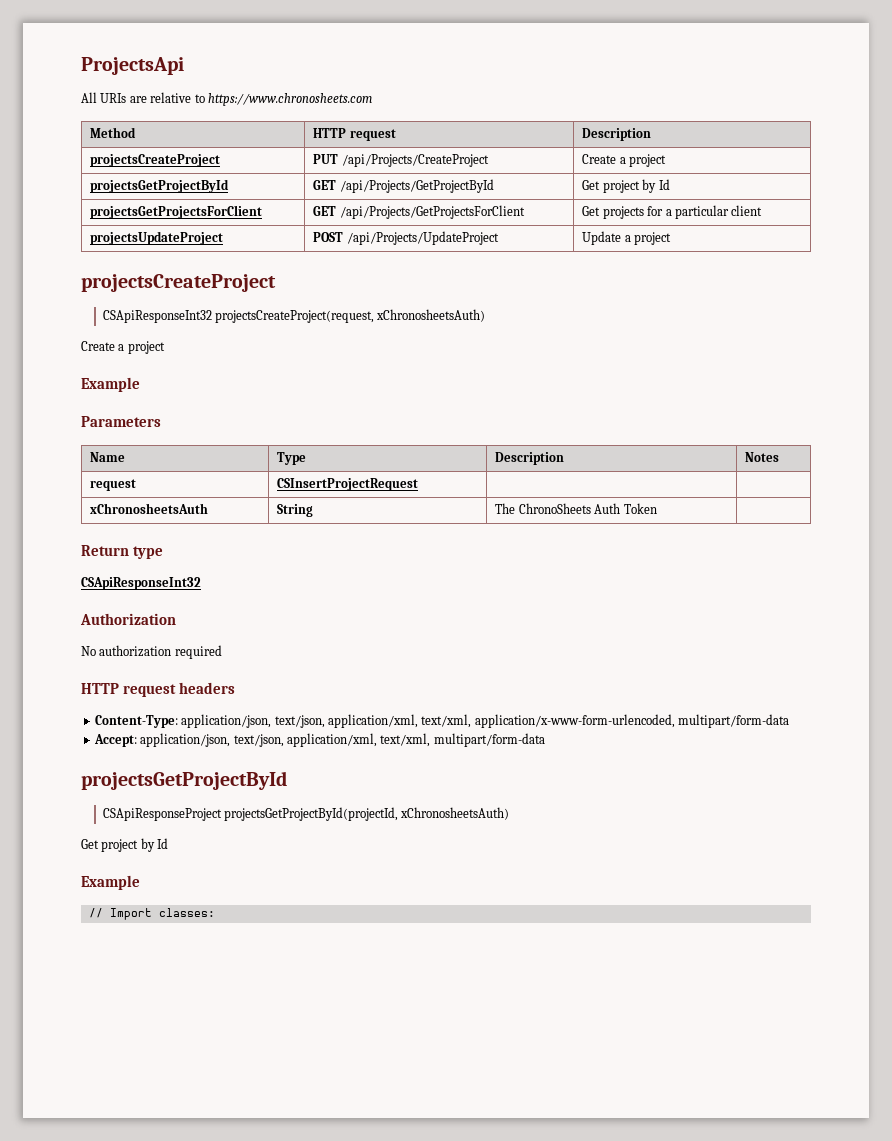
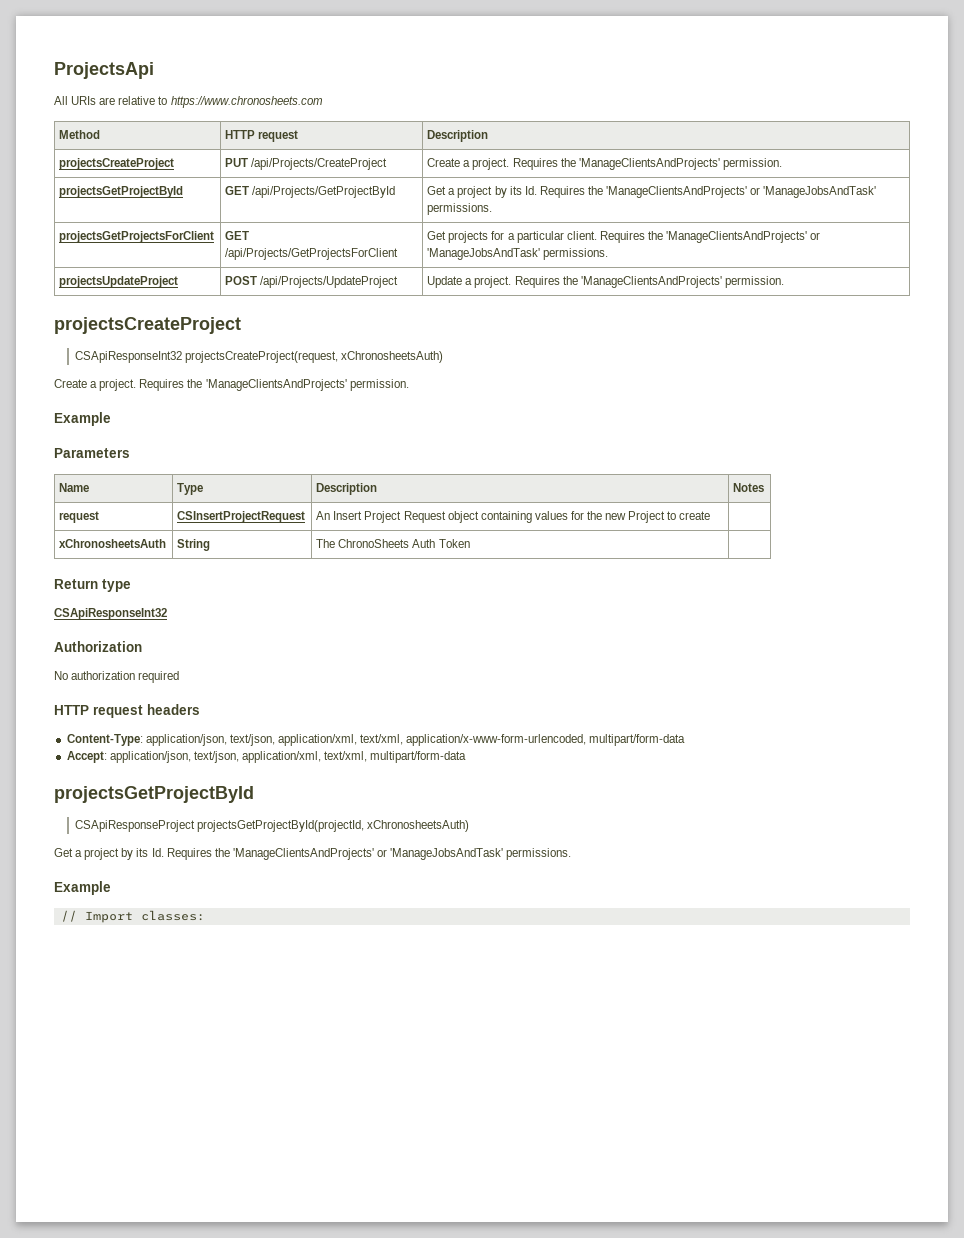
[629,154,667,167] project -> [472,158,782,170] project. Requires the 'ManageClientsAndProjects' permission.
[602,179,670,193] project by Id -> [448,186,877,198] [427,203,493,215] a project by its Id. Requires the 'ManageClientsAndProjects' or 'ManageJobsAndTask' permissions.
[731,205,763,216] client -> [566,231,821,243] [427,248,609,260] client. Requires the 'ManageClientsAndProjects' or 'ManageJobsAndTask' permissions.
[634,232,672,245] project -> [474,276,784,288] project. Requires the 'ManageClientsAndProjects' permission.
[127,341,165,354] project -> [99,379,409,391] project. Requires the 'ManageClientsAndProjects' permission.
(419, 484) none -> [316,511,711,523] An Insert Project Request object containing values for the new Project to create
[101,838,169,852] project by Id -> [75,848,572,860] a project by its Id. Requires the 'ManageClientsAndProjects' or 'ManageJobsAndTask' permissions.

